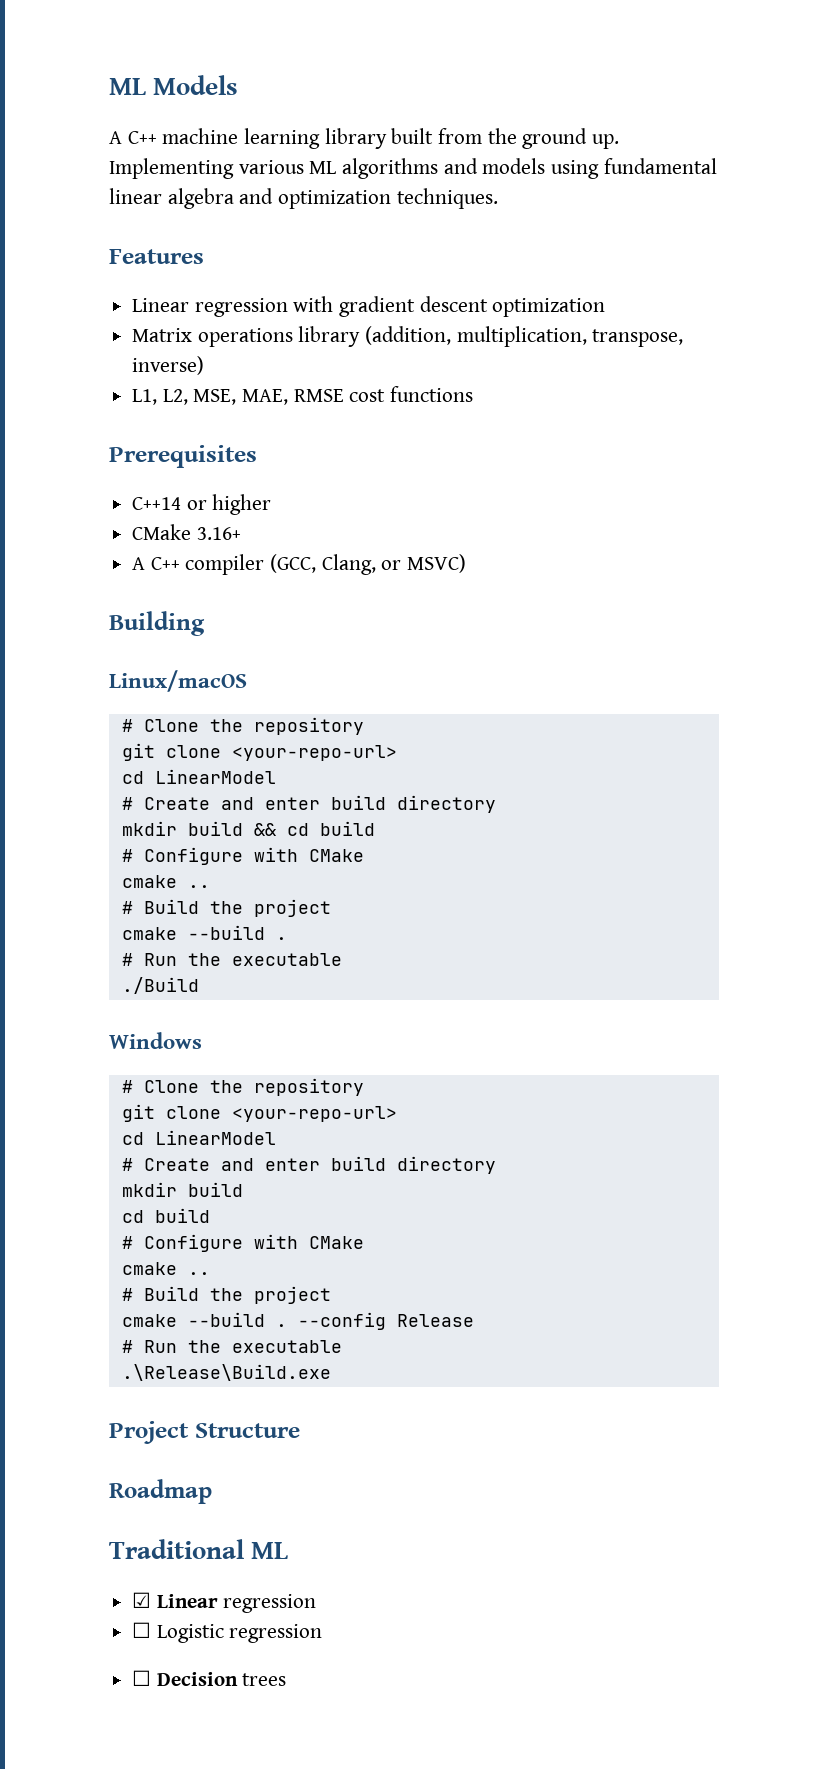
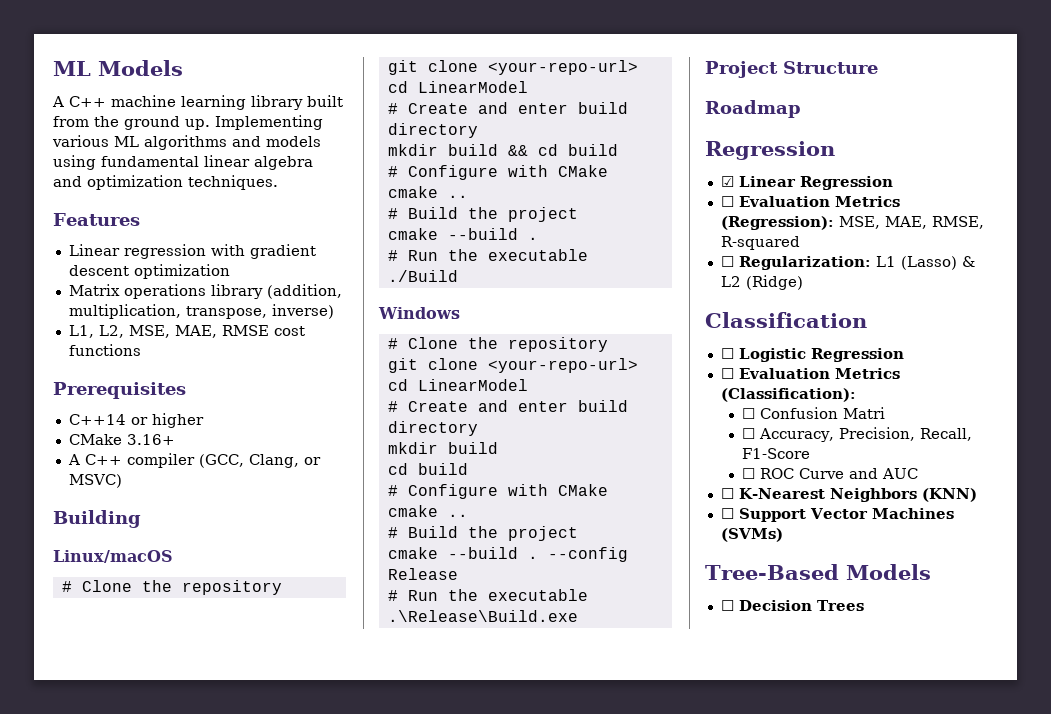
[109,1539,289,1559] Traditional ML -> [705,141,835,160] Regression
[223,1594,317,1613] [132,1622,323,1643] regression // ☐ Logistic regression -> [799,176,893,190] [720,196,900,207] [720,216,984,230] [720,236,800,250] [720,256,975,270] [720,275,803,290] [705,312,867,328] [720,348,904,362] [720,368,900,379] [720,388,856,402] [742,407,886,419] [742,427,973,442] [742,448,811,459] [742,468,919,479] [720,488,977,502] [720,508,954,522] [720,528,783,542] [705,564,931,580] Regression // ☐ Evaluation Metrics (Regression): MSE, MAE, RMSE, R-squared // ☐ Regularization: L1 (Lasso) & L2 (Ridge) // Classification // ☐ Logistic Regression // ☐ Evaluation Metrics (Classification): // ☐ Confusion Matri // ☐ Accuracy, Precision, Recall, F1-Score // ☐ ROC Curve and AUC // ☐ K-Nearest Neighbors (KNN) // ☐ Support Vector Machines (SVMs) // Tree-Based Models
[242,1673,287,1686] trees -> [816,600,864,611] Trees

